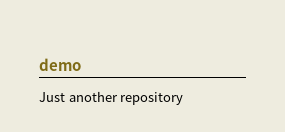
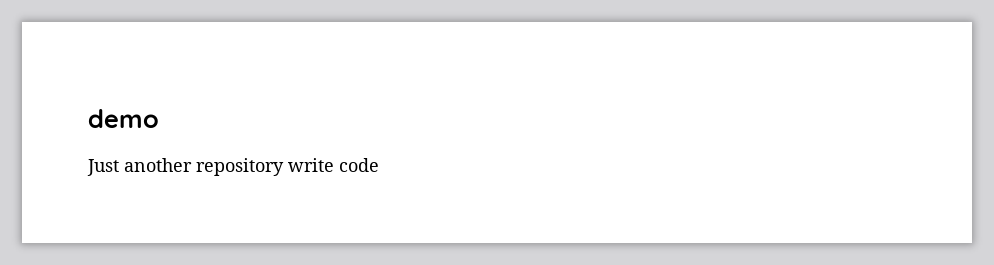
(184, 98) none -> [288,158,379,172] write code

